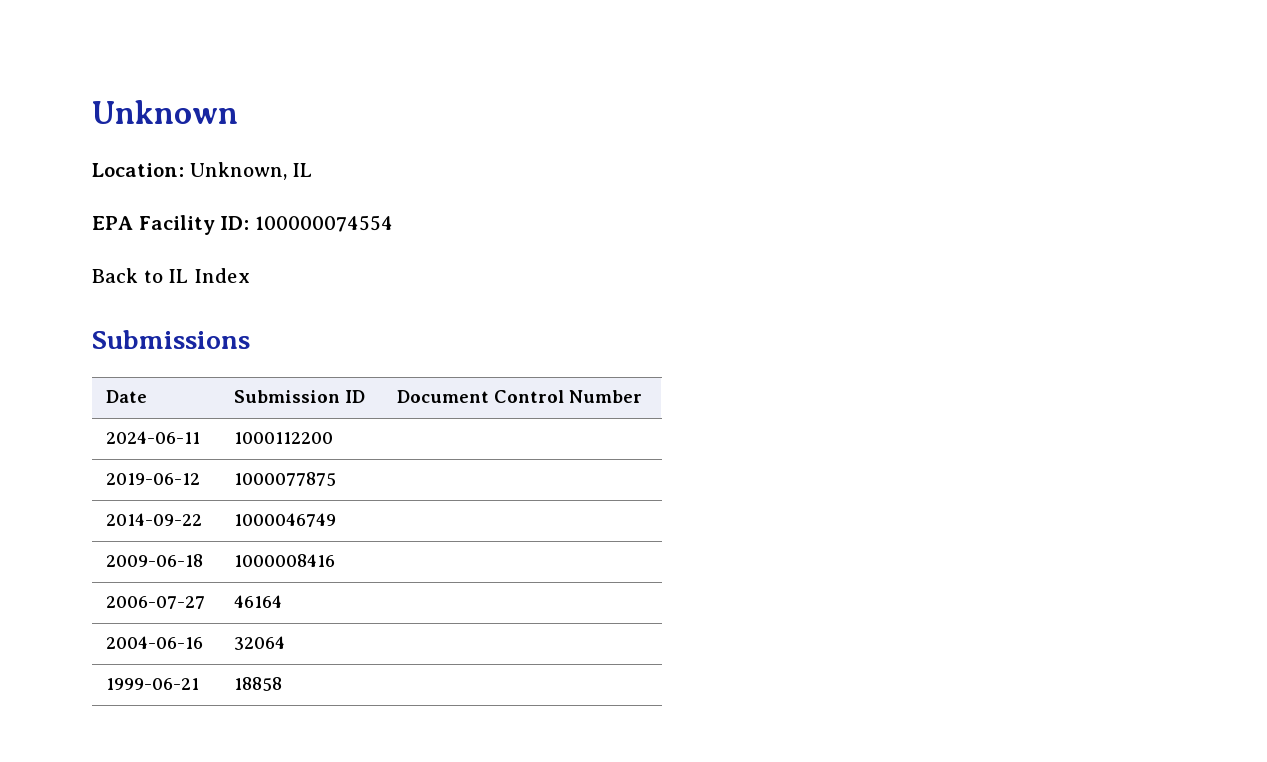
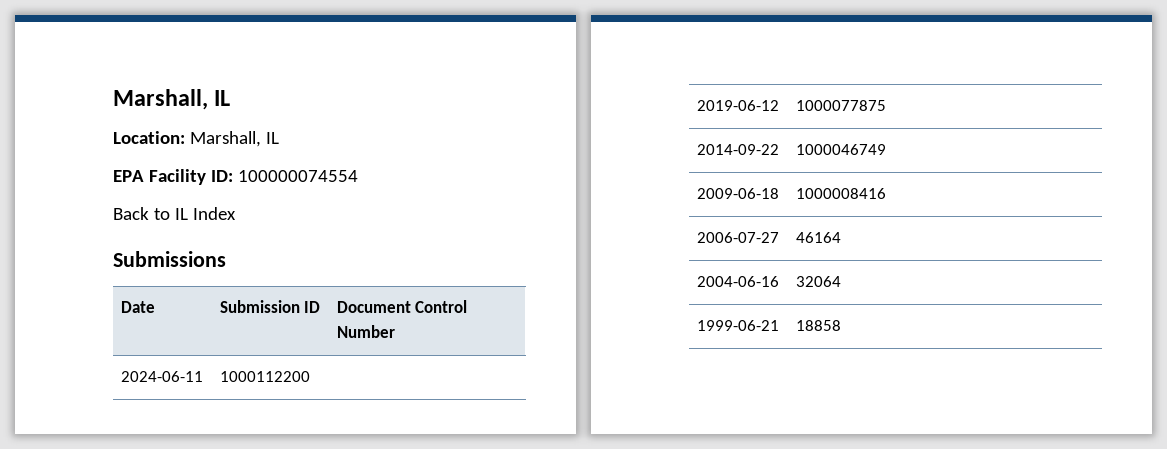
[92,100,238,124] Unknown -> [113,89,231,110] Marshall, IL
[189,162,287,180] Unknown, -> [189,131,261,147] Marshall,

